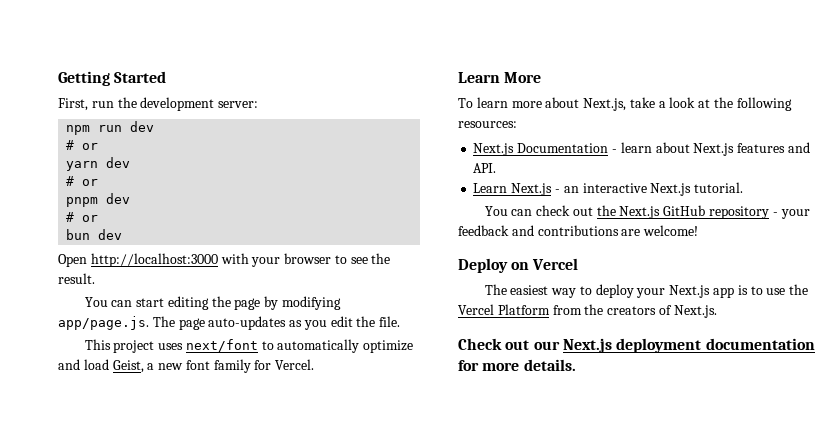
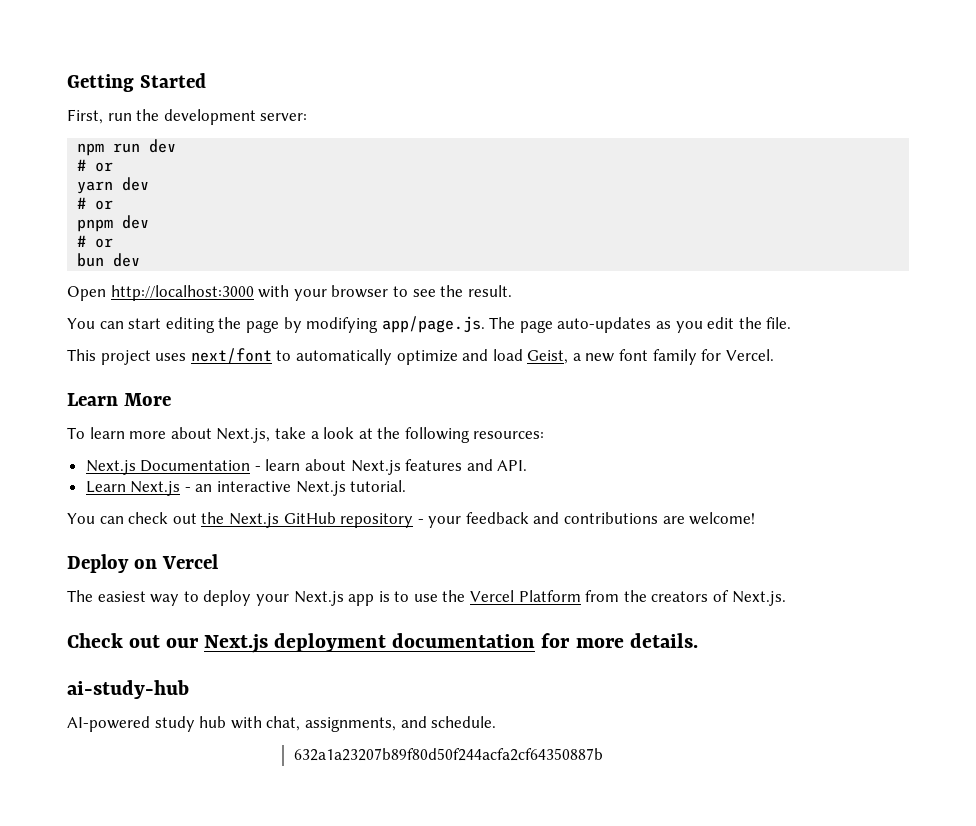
(576, 365) none -> [67,680,189,699] [67,716,497,732] [293,748,603,761] // ai-study-hub // AI-powered study hub with chat, assignments, and schedule. // 632a1a23207b89f80d50f244acfa2cf64350887b

